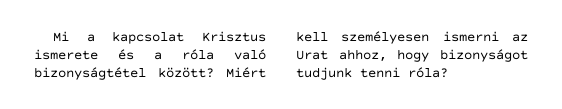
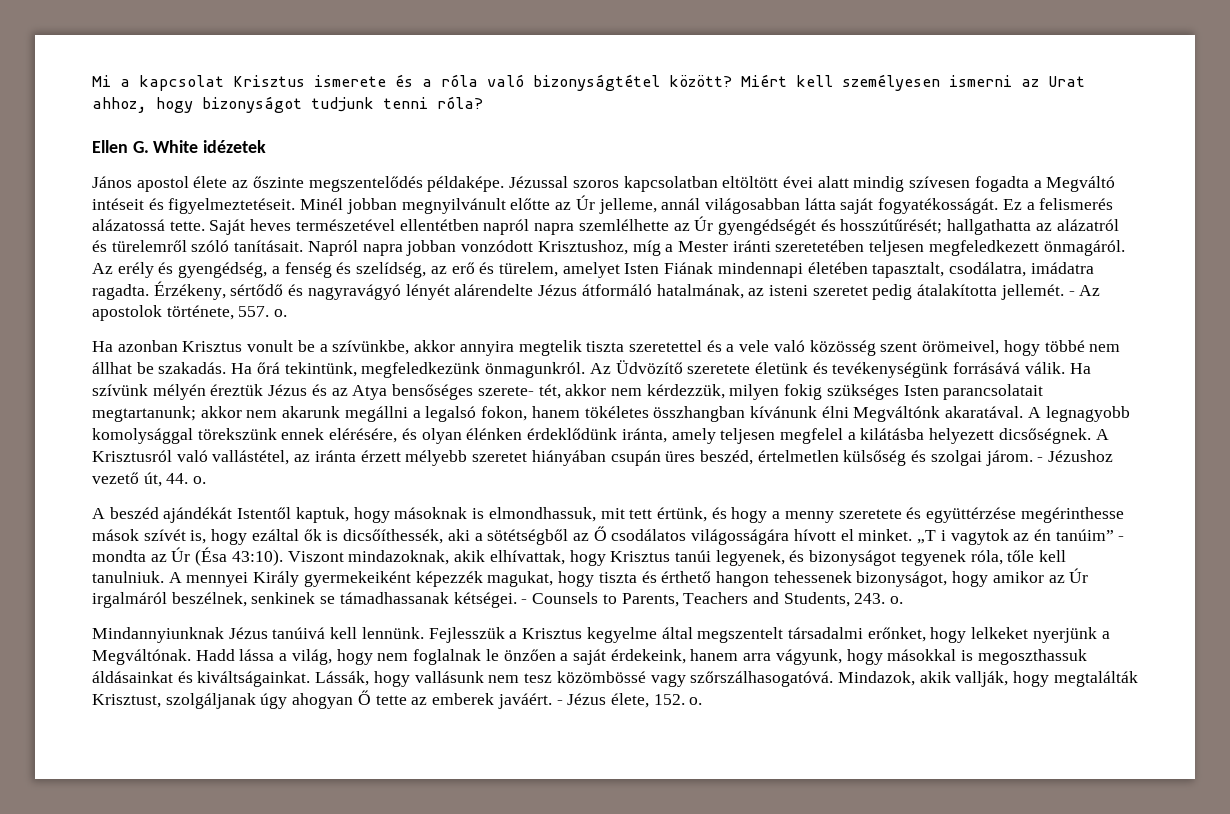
(448, 72) none -> [92,140,267,153] [92,176,1116,192] [92,195,1114,214] [92,216,1119,235] [92,240,1125,256] [92,262,1094,278] [92,281,1101,300] [92,305,288,321] [92,340,1121,356] [92,360,1091,378] [92,384,1044,400] [92,406,1130,422] [92,428,1109,444] [92,450,1114,466] [92,472,207,487] [92,507,1124,523] [92,526,1125,545] [92,547,1067,566] [92,568,1089,587] [92,592,904,608] [92,627,1110,643] [92,649,1087,665] [92,671,1138,687] [92,690,703,709] // Ellen G. White idézetek // János apostol élete az őszinte megszentelődés példaképe. Jézussal szoros kapcsolatban eltöltött évei alatt mindig szívesen fogadta a Megváltó intéseit és figyelmeztetéseit. Minél jobban megnyilvánult előtte az Úr jelleme, annál világosabban látta saját fogyatékosságát. Ez a felismerés alázatossá tette. Saját heves természetével ellentétben napról napra szemlélhette az Úr gyengédségét és hosszútűrését; hallgathatta az alázatról és türelemről szóló tanításait. Napról napra jobban vonzódott Krisztushoz, míg a Mester iránti szeretetében teljesen megfeledkezett önmagáról. Az erély és gyengédség, a fenség és szelídség, az erő és türelem, amelyet Isten Fiának mindennapi életében tapasztalt, csodálatra, imádatra ragadta. Érzékeny, sértődő és nagyravágyó lényét alárendelte Jézus átformáló hatalmának, az isteni szeretet pedig átalakította jellemét. - Az apostolok története, 557. o. // Ha azonban Krisztus vonult be a szívünkbe, akkor annyira megtelik tiszta szeretettel és a vele való közösség szent örömeivel, hogy többé nem állhat be szakadás. Ha őrá tekintünk, megfeledkezünk önmagunkról. Az Üdvözítő szeretete életünk és tevékenységünk forrásává válik. Ha szívünk mélyén éreztük Jézus és az Atya bensőséges szerete- tét, akkor nem kérdezzük, milyen fokig szükséges Isten parancsolatait megtartanunk; akkor nem akarunk megállni a legalsó fokon, hanem tökéletes összhangban kívánunk élni Megváltónk akaratával. A legnagyobb komolysággal törekszünk ennek elérésére, és olyan élénken érdeklődünk iránta, amely teljesen megfelel a kilátásba helyezett dicsőségnek. A Krisztusról való vallástétel, az iránta érzett mélyebb szeretet hiányában csupán üres beszéd, értelmetlen külsőség és szolgai járom. - Jézushoz vezető út, 44. o. // A beszéd ajándékát Istentől kaptuk, hogy másoknak is elmondhassuk, mit tett értünk, és hogy a menny szeretete és együttérzése megérinthesse mások szívét is, hogy ezáltal ők is dicsőíthessék, aki a sötétségből az Ő csodálatos világosságára hívott el minket. „T i vagytok az én tanúim” - mondta az Úr (Ésa 43:10). Viszont mindazoknak, akik elhívattak, hogy Krisztus tanúi legyenek, és bizonyságot tegyenek róla, tőle kell tanulniuk. A mennyei Király gyermekeiként képezzék magukat, hogy tiszta és érthető hangon tehessenek bizonyságot, hogy amikor az Úr irgalmáról beszélnek, senkinek se támadhassanak kétségei. - Counsels to Parents, Teachers and Students, 243. o. // Mindannyiunknak Jézus tanúivá kell lennünk. Fejlesszük a Krisztus kegyelme által megszentelt társadalmi erőnket, hogy lelkeket nyerjünk a Megváltónak. Hadd lássa a világ, hogy nem foglalnak le önzően a saját érdekeink, hanem arra vágyunk, hogy másokkal is megoszthassuk áldásainkat és kiváltságainkat. Lássák, hogy vallásunk nem tesz közömbössé vagy szőrszálhasogatóvá. Mindazok, akik vallják, hogy megtalálták Krisztust, szolgáljanak úgy ahogyan Ő tette az emberek javáért. - Jézus élete, 152. o.

